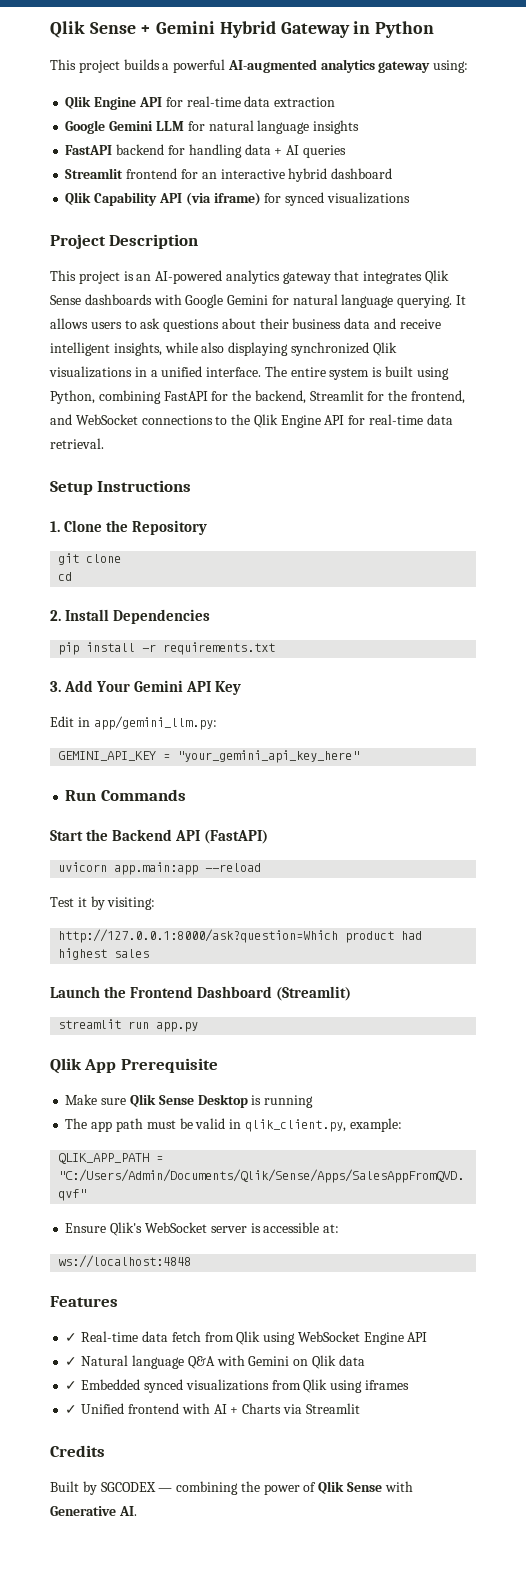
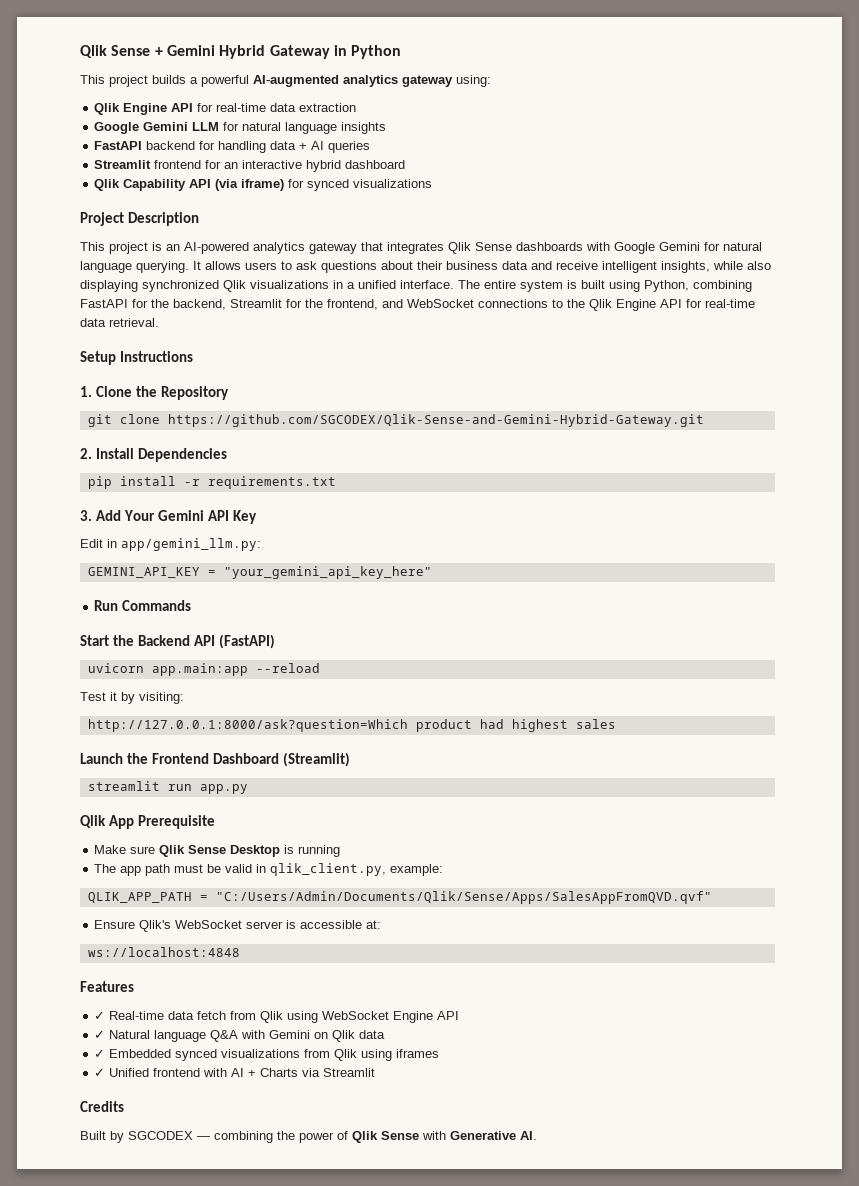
[58,572,73,581] // cd -> [167,414,704,427] https://github.com/SGCODEX/Qlik-Sense-and-Gemini-Hybrid-Gateway.git

